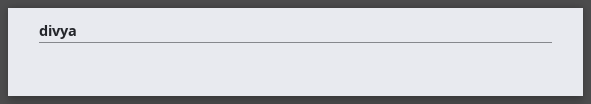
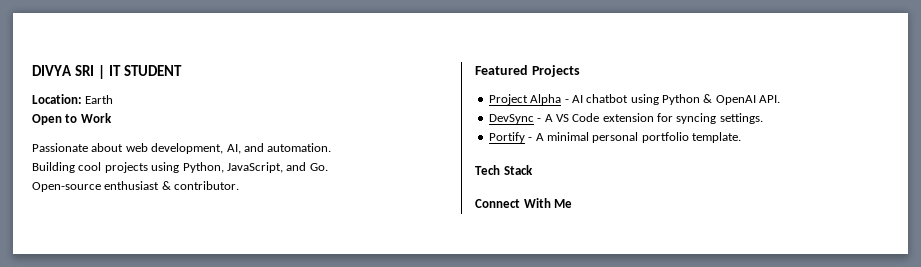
[39,25,77,39] divya -> [32,65,182,79] [32,94,114,104] [32,113,112,125] [32,143,332,154] [32,162,328,173] [32,181,240,192] [475,65,580,77] [488,94,781,105] [488,113,763,124] [488,132,741,143] [475,165,533,175] [475,198,573,208] DIVYA SRI | IT STUDENT // Location: Earth // Open to Work // Passionate about web development, AI, and automation. // Building cool projects using Python, JavaScript, and Go. // Open-source enthusiast & contributor. // Featured Projects // Project Alpha - AI chatbot using Python & OpenAI API. // DevSync - A VS Code extension for syncing settings. // Portify - A minimal personal portfolio template. // Tech Stack // Connect With Me

